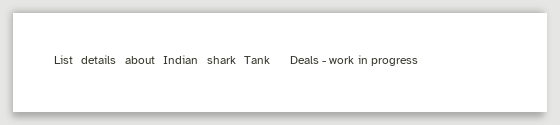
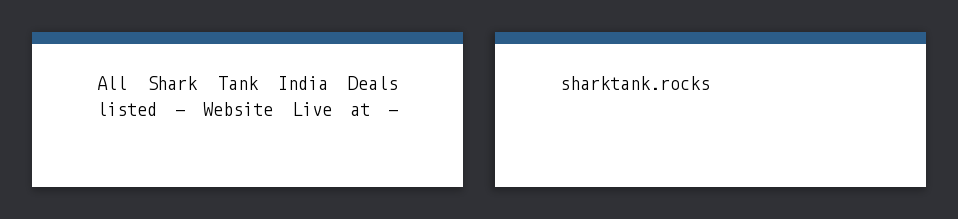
[54,55,418,66] List details about Indian shark Tank Deals - work in progress -> [97,76,398,90] [97,102,398,116] [560,76,710,90] All Shark Tank India Deals listed - Website Live at - sharktank.rocks

